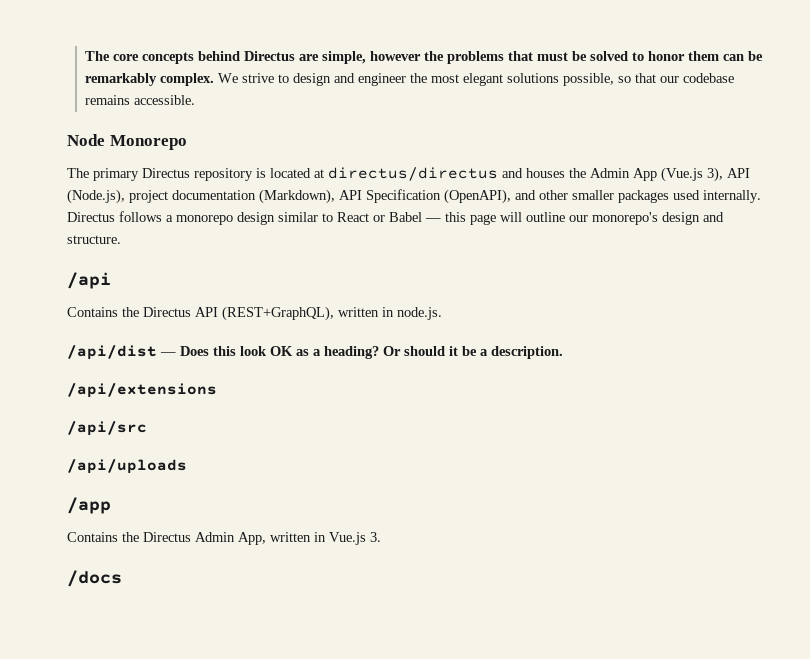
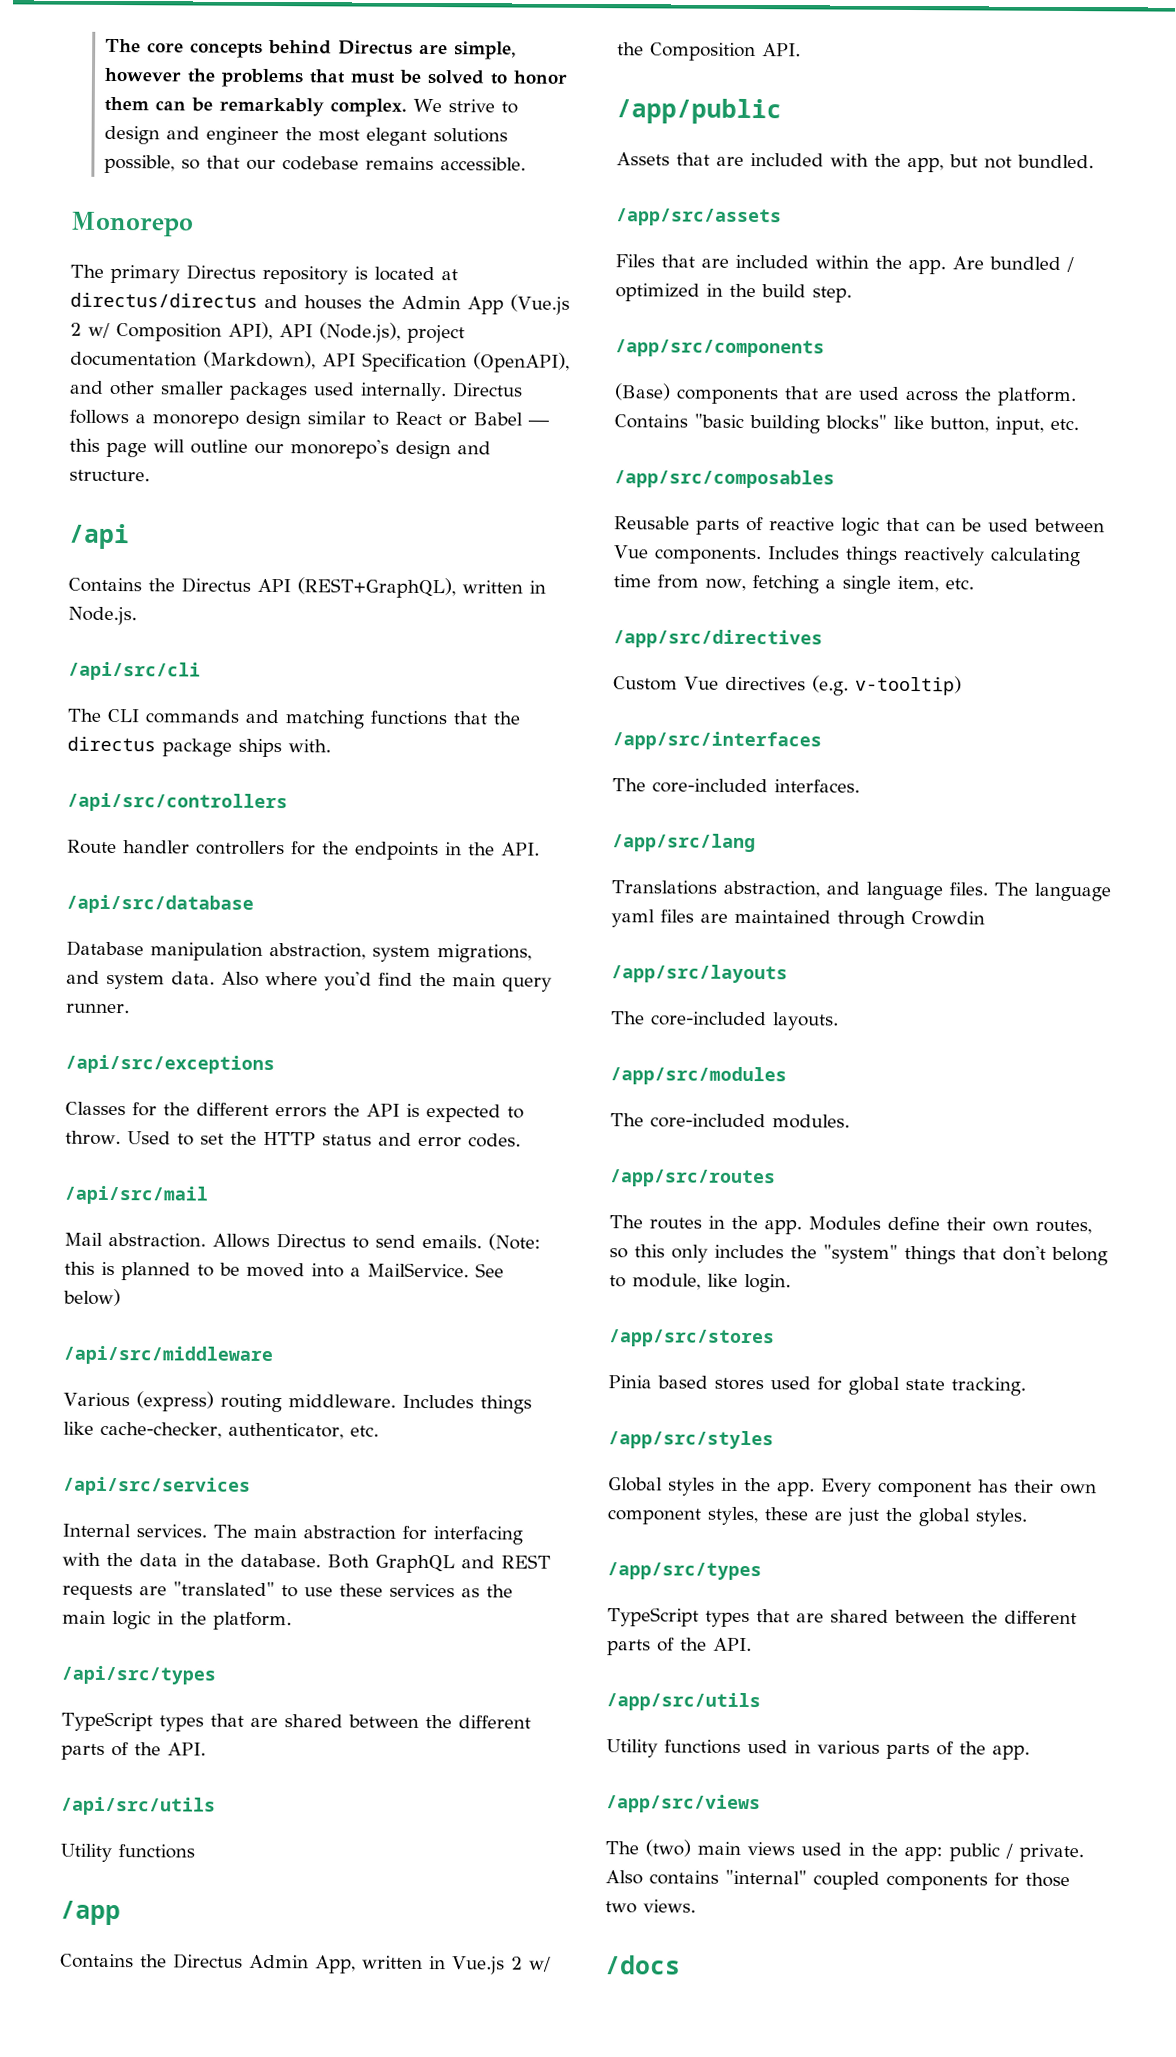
[67,134,105,146] Node -> (527, 164) none
[707,167,723,182] 3), -> [70,321,273,342] 2 w/ Composition API),
[397,307,442,320] [67,345,563,360] [67,383,217,398] [67,421,147,436] [67,459,187,474] node.js. // /api/dist — Does this look OK as a heading? Or should it be a description. // /api/extensions // /api/src // /api/uploads -> [68,606,137,626] [68,661,201,681] [67,708,520,729] [67,736,331,758] [67,792,288,813] [67,839,540,861] [66,894,254,914] [66,940,532,963] [66,970,552,992] [66,1003,130,1014] [65,1054,275,1075] [65,1101,524,1123] [65,1130,521,1148] [64,1185,208,1205] [64,1232,541,1251] [64,1261,504,1281] [63,1288,121,1307] [63,1345,273,1366] [63,1391,532,1414] [63,1421,379,1440] [63,1476,251,1496] [62,1523,523,1545] [62,1552,551,1574] [62,1581,513,1601] [62,1610,292,1631] [61,1665,216,1685] [61,1711,531,1732] [61,1742,206,1760] [61,1796,216,1816] [60,1843,195,1863] Node.js. // /api/src/cli // The CLI commands and matching functions that the directus package ships with. // /api/src/controllers // Route handler controllers for the endpoints in the API. // /api/src/database // Database manipulation abstraction, system migrations, and system data. Also where you'd find the main query runner. // /api/src/exceptions // Classes for the different errors the API is expected to throw. Used to set the HTTP status and error codes. // /api/src/mail // Mail abstraction. Allows Directus to send emails. (Note: this is planned to be moved into a MailService. See below) // /api/src/middleware // Various (express) routing middleware. Includes things like cache-checker, authenticator, etc. // /api/src/services // Internal services. The main abstraction for interfacing with the data in the database. Both GraphQL and REST requests are "translated" to use these services as the main logic in the platform. // /api/src/types // TypeScript types that are shared between the different parts of the API. // /api/src/utils // Utility functions
[370,532,381,542] 3. -> [510,1956,551,1972] [617,42,801,62] [616,98,782,125] [616,152,1094,173] [616,208,782,227] [615,254,1074,275] [615,283,852,303] [615,339,825,358] [614,383,1077,407] [614,413,1079,435] [614,469,835,489] [614,516,1105,536] [613,545,1081,567] [613,574,974,594] [613,629,823,649] [613,675,962,696] [612,731,822,751] [612,778,860,794] [612,833,756,853] [611,880,1111,902] [611,909,985,929] [611,964,788,984] [611,1011,839,1031] [610,1066,787,1086] [610,1113,850,1129] [610,1169,776,1188] [609,1215,1092,1235] [609,1244,1108,1266] [609,1273,791,1293] [609,1329,775,1348] [608,1375,1026,1396] [608,1430,774,1450] [608,1477,1097,1498] [607,1506,1027,1527] [607,1562,762,1581] [607,1607,1077,1628] [607,1637,752,1656] [606,1692,761,1712] [606,1739,1030,1760] [606,1794,761,1814] [605,1839,1084,1863] [605,1869,1070,1891] [605,1899,696,1914] 2 w/ the Composition API. // /app/public // Assets that are included with the app, but not bundled. // /app/src/assets // Files that are included within the app. Are bundled / optimized in the build step. // /app/src/components // (Base) components that are used across the platform. Contains "basic building blocks" like button, input, etc. // /app/src/composables // Reusable parts of reactive logic that can be used between Vue components. Includes things reactively calculating time from now, fetching a single item, etc. // /app/src/directives // Custom Vue directives (e.g. v-tooltip) // /app/src/interfaces // The core-included interfaces. // /app/src/lang // Translations abstraction, and language files. The language yaml files are maintained through Crowdin // /app/src/layouts // The core-included layouts. // /app/src/modules // The core-included modules. // /app/src/routes // The routes in the app. Modules define their own routes, so this only includes the "system" things that don't belong to module, like login. // /app/src/stores // Pinia based stores used for global state tracking. // /app/src/styles // Global styles in the app. Every component has their own component styles, these are just the global styles. // /app/src/types // TypeScript types that are shared between the different parts of the API. // /app/src/utils // Utility functions used in various parts of the app. // /app/src/views // The (two) main views used in the app: public / private. Also contains "internal" coupled components for those two views.

